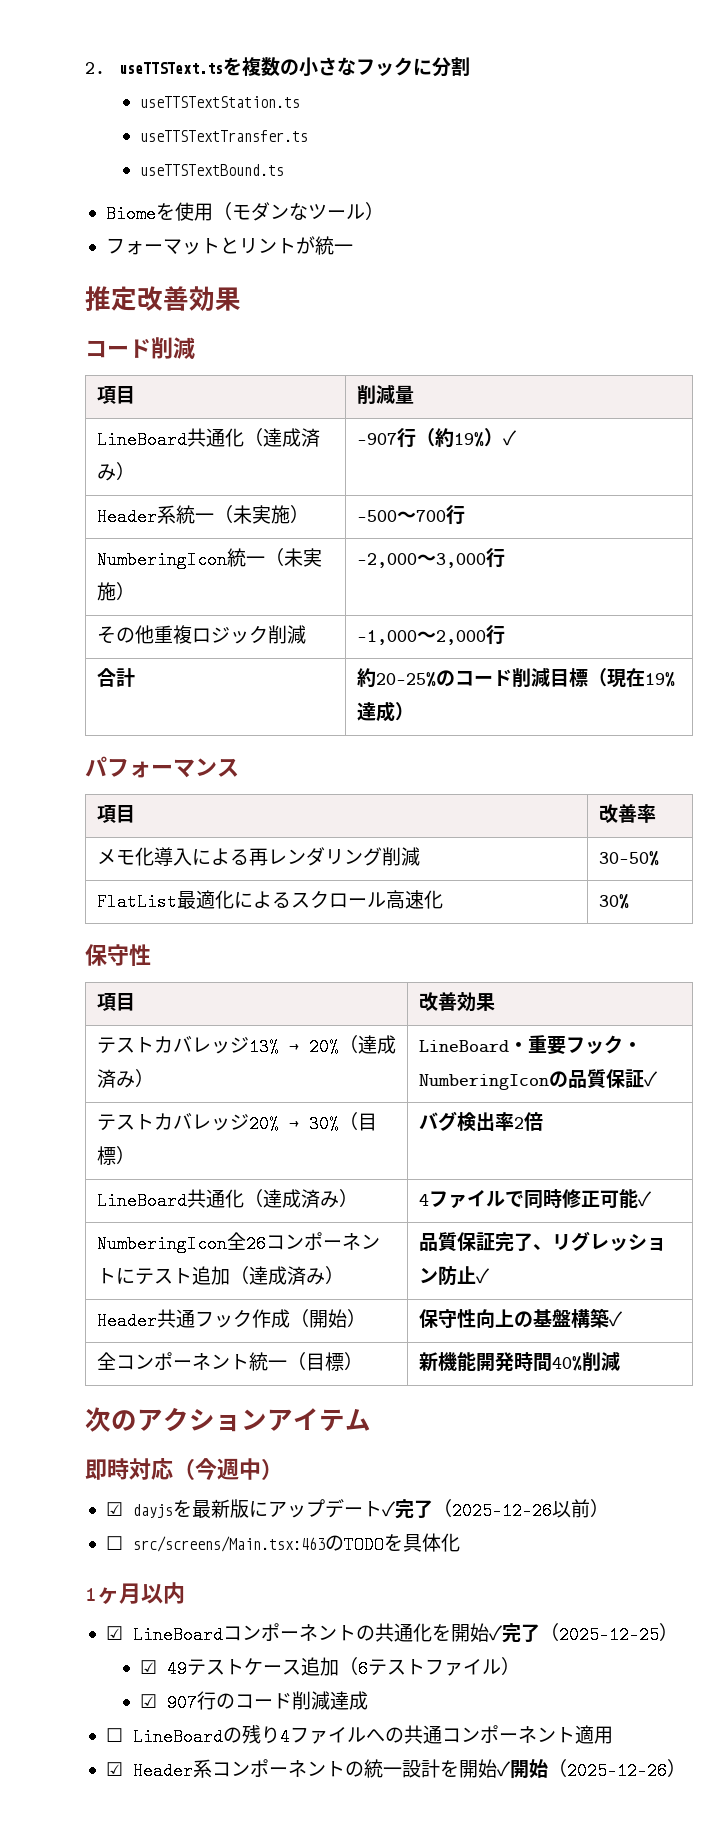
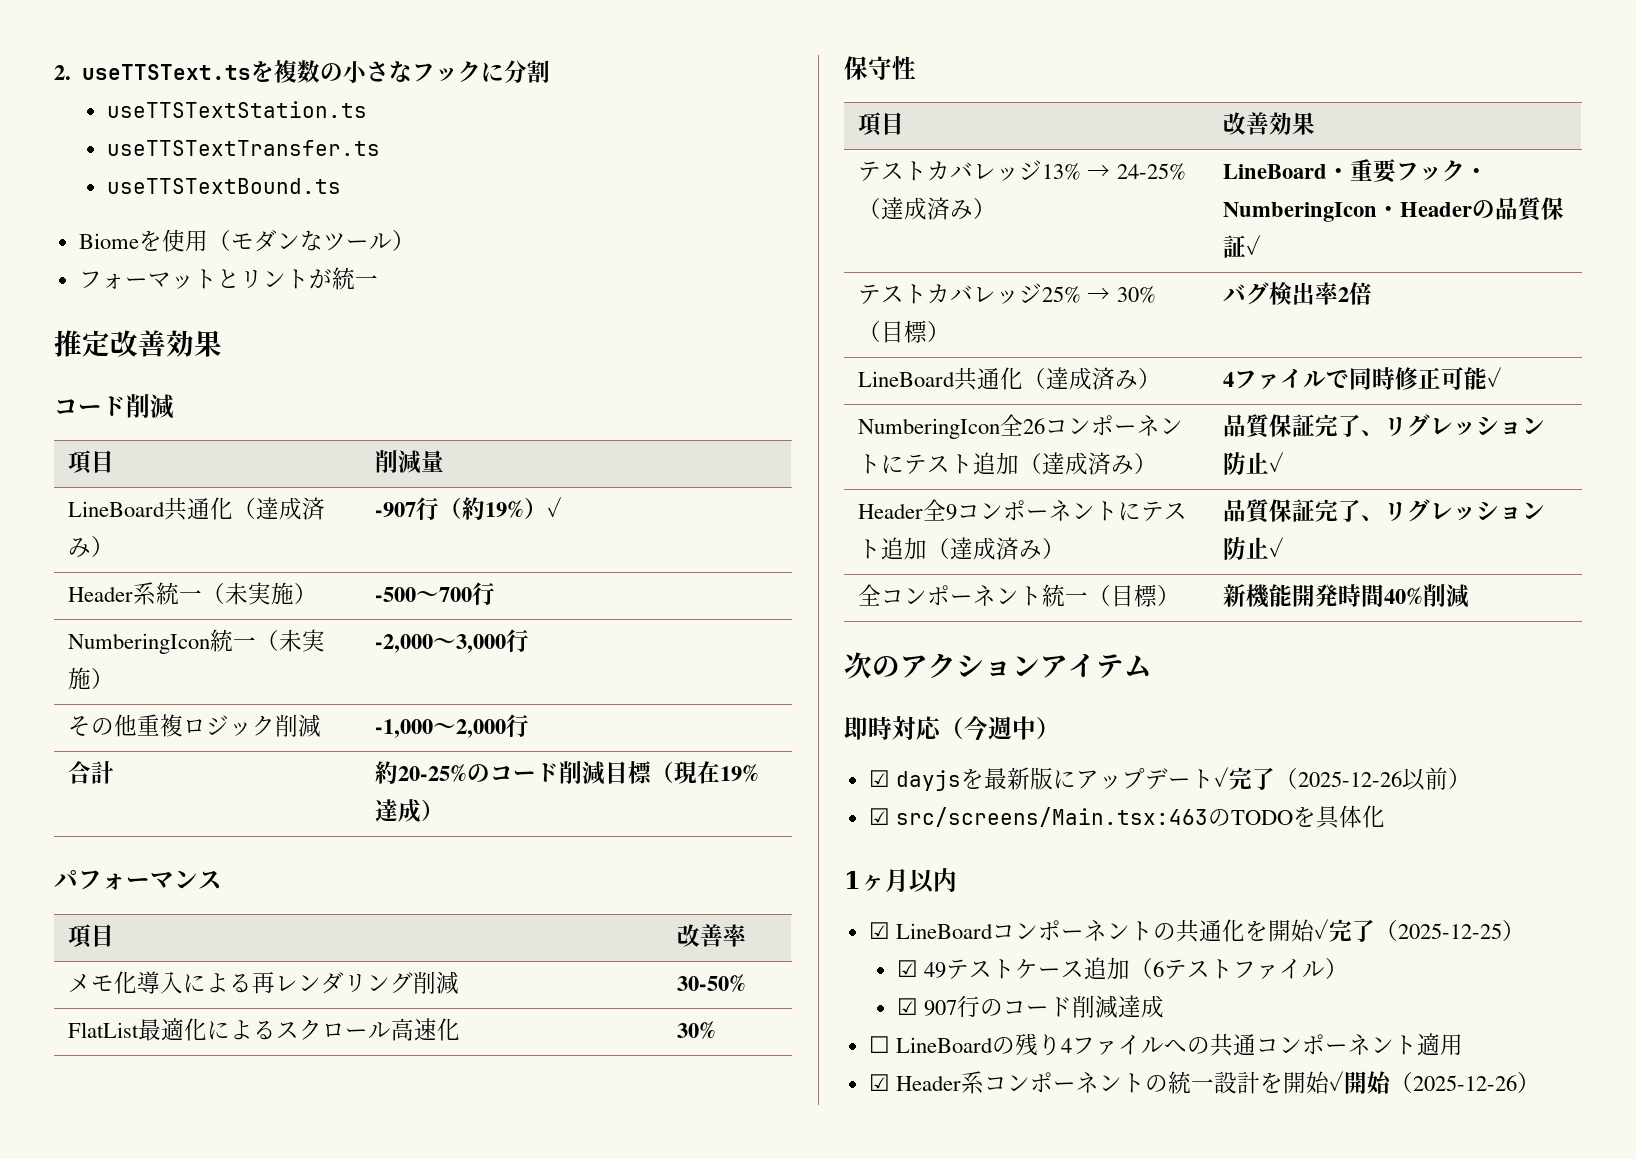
[308,1038,339,1056] 20% -> [1116,163,1186,180] 24-25%
(549, 1082) none -> [1377,202,1473,217] ・Header
[248,1115,279,1133] 20% -> [1042,286,1082,303] 25%
[156,1309,366,1328] [418,1308,609,1328] 共通フック作成（開始） | 保守性向上の基盤構築 -> [923,499,1188,521] [858,537,1066,560] [1223,499,1546,524] [1223,537,1270,560] 全9コンポーネントにテスト追加（達成済み） | 品質保証完了、リグレッション防止
[105,1536,123,1550] ☐ -> [868,808,890,825] ☑

